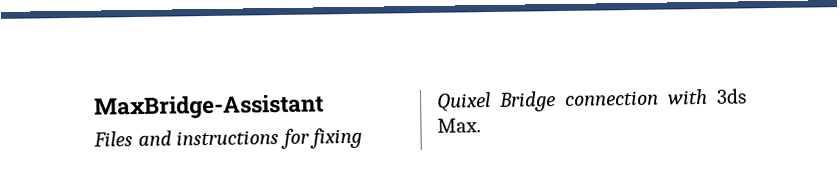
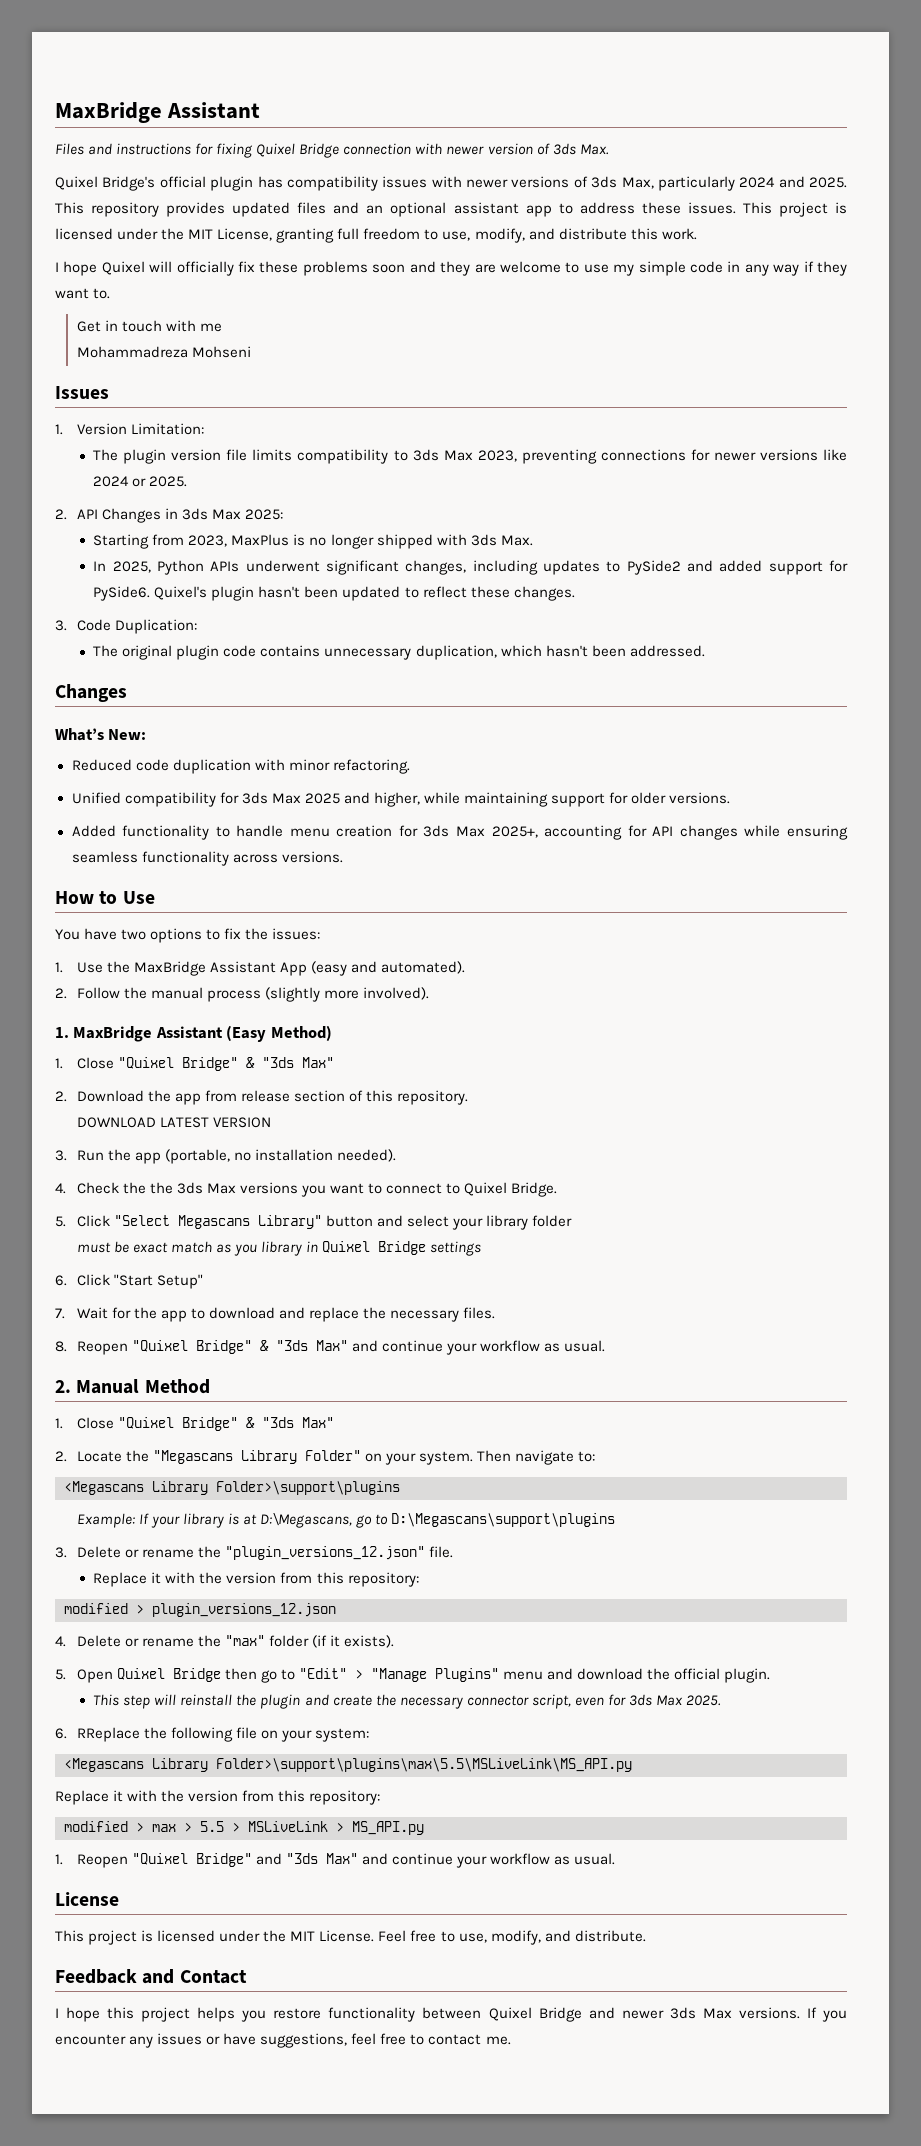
[93,93,324,120] MaxBridge-Assistant -> [55,102,261,123] MaxBridge Assistant
[716,88,747,104] [437,118,481,133] 3ds Max. -> [446,143,609,155] [55,176,847,191] [55,202,847,217] [55,228,697,243] [55,261,847,276] [55,288,111,299] [76,320,222,332] [76,346,251,358] [55,386,109,399] [55,423,204,435] [93,449,848,464] [93,476,188,487] [55,508,283,523] [93,534,533,549] [93,560,849,575] [93,586,575,601] [55,619,197,634] [93,645,705,660] [55,684,127,702] [55,728,147,741] [71,759,410,774] [71,792,731,807] [71,825,849,840] [71,851,343,866] [55,891,155,904] [55,928,321,943] [55,961,466,976] [55,987,430,1002] [55,1025,332,1042] [55,1057,334,1071] [55,1090,469,1105] [76,1117,271,1128] [55,1149,397,1164] [55,1182,558,1197] [55,1215,573,1230] [76,1241,482,1256] [55,1274,203,1289] [55,1307,496,1322] [55,1340,606,1355] [55,1379,210,1394] [55,1417,334,1431] [55,1450,596,1465] [64,1481,400,1495] [76,1513,616,1528] [55,1546,453,1560] [93,1572,419,1587] [64,1603,336,1617] [55,1635,395,1648] [55,1668,771,1683] [93,1694,722,1709] [55,1727,370,1742] [64,1758,632,1772] [55,1790,381,1805] [64,1821,424,1835] [55,1853,616,1868] [55,1892,119,1906] [55,1930,646,1945] [55,1969,247,1984] [55,2007,847,2022] [55,2033,511,2048] newer version of 3ds Max. // Quixel Bridge's official plugin has compatibility issues with newer versions of 3ds Max, particularly 2024 and 2025. This repository provides updated files and an optional assistant app to address these issues. This project is licensed under the MIT License, granting full freedom to use, modify, and distribute this work. // I hope Quixel will officially fix these problems soon and they are welcome to use my simple code in any way if they want to. // Get in touch with me // Mohammadreza Mohseni // Issues // 1. Version Limitation: // The plugin version file limits compatibility to 3ds Max 2023, preventing connections for newer versions like 2024 or 2025. // 2. API Changes in 3ds Max 2025: // Starting from 2023, MaxPlus is no longer shipped with 3ds Max. // In 2025, Python APIs underwent significant changes, including updates to PySide2 and added support for PySide6. Quixel's plugin hasn't been updated to reflect these changes. // 3. Code Duplication: // The original plugin code contains unnecessary duplication, which hasn't been addressed. // Changes // What’s New: // Reduced code duplication with minor refactoring. // Unified compatibility for 3ds Max 2025 and higher, while maintaining support for older versions. // Added functionality to handle menu creation for 3ds Max 2025+, accounting for API changes while ensuring seamless functionality across versions. // How to Use // You have two options to fix the issues: // 1. Use the MaxBridge Assistant App (easy and automated). // 2. Follow the manual process (slightly more involved). // 1. MaxBridge Assistant (Easy Method) // 1. Close "Quixel Bridge" & "3ds Max" // 2. Download the app from release section of this repository. // DOWNLOAD LATEST VERSION // 3. Run the app (portable, no installation needed). // 4. Check the the 3ds Max versions you want to connect to Quixel Bridge. // 5. Click "Select Megascans Library" button and select your library folder // must be exact match as you library in Quixel Bridge settings // 6. Click "Start Setup" // 7. Wait for the app to download and replace the necessary files. // 8. Reopen "Quixel Bridge" & "3ds Max" and continue your workflow as usual. // 2. Manual Method // 1. Close "Quixel Bridge" & "3ds Max" // 2. Locate the "Megascans Library Folder" on your system. Then navigate to: // <Megascans Library Folder>\support\plugins // Example: If your library is at D:\Megascans, go to D:\Megascans\support\plugins // 3. Delete or rename the "plugin_versions_12.json" file. // Replace it with the version from this repository: // modified > plugin_versions_12.json // 4. Delete or rename the "max" folder (if it exists). // 5. Open Quixel Bridge then go to "Edit" > "Manage Plugins" menu and download the official plugin. // This step will reinstall the plugin and create the necessary connector script, even for 3ds Max 2025. // 6. RReplace the following file on your system: // <Megascans Library Folder>\support\plugins\max\5.5\MSLiveLink\MS_API.py // Replace it with the version from this repository: // modified > max > 5.5 > MSLiveLink > MS_API.py // 1. Reopen "Quixel Bridge" and "3ds Max" and continue your workflow as usual. // License // This project is licensed under the MIT License. Feel free to use, modify, and distribute. // Feedback and Contact // I hope this project helps you restore functionality between Quixel Bridge and newer 3ds Max versions. If you encounter any issues or have suggestions, feel free to contact me.

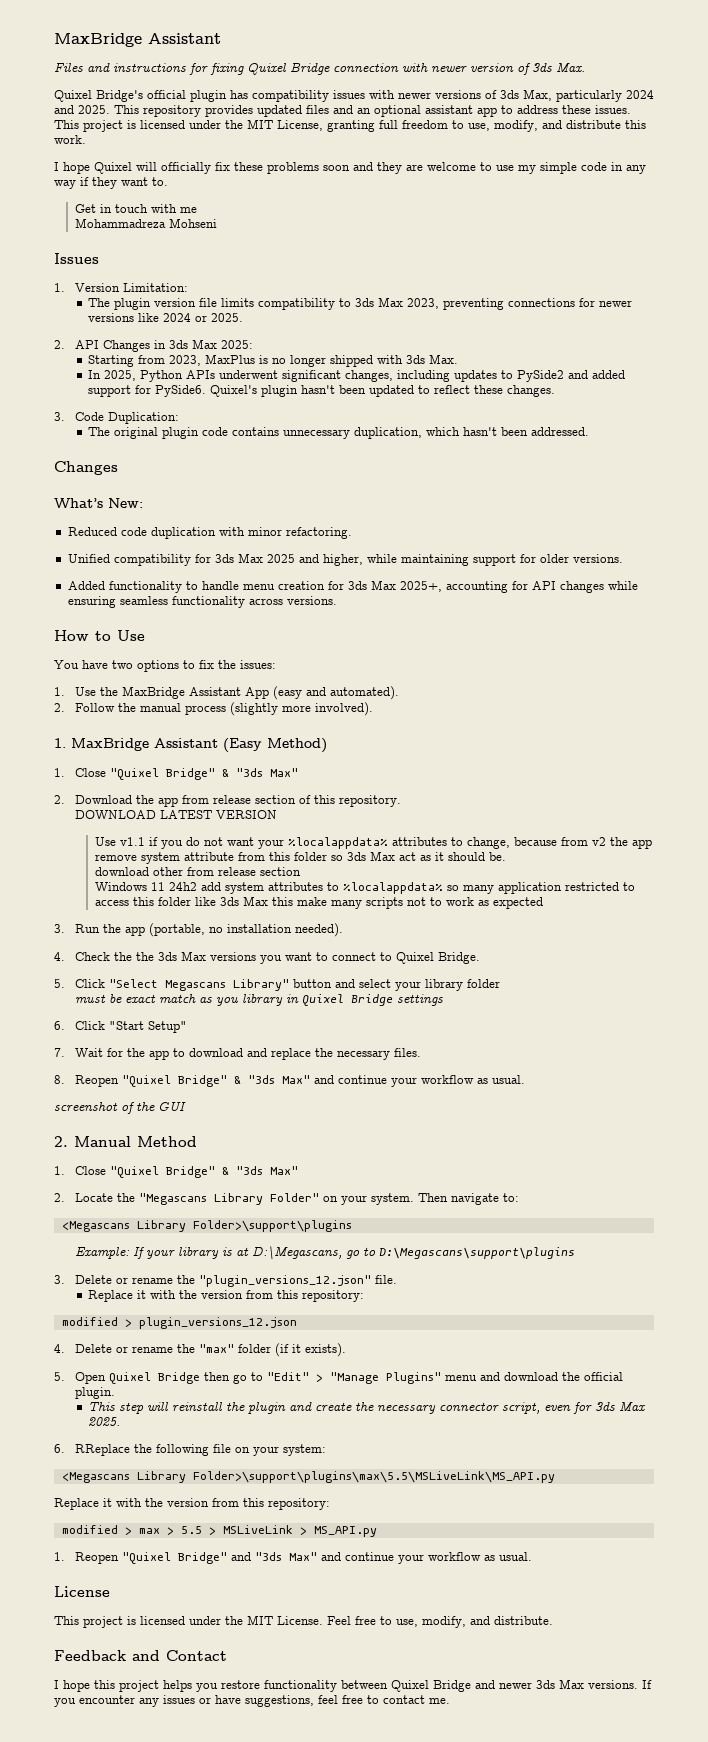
(271, 1122) none -> [95,837,653,849] [95,851,507,864] [95,867,302,876] [95,882,636,894] [95,896,544,909] // Use v1.1 if you do not want your %localappdata% attributes to change, because from v2 the app remove system attribute from this folder so 3ds Max act as it should be. // download other from release section // Windows 11 24h2 add system attributes to %localappdata% so many application restricted to access this folder like 3ds Max this make many scripts not to work as expected
(606, 1346) none -> [54,1101,186,1114] // screenshot of the GUI

